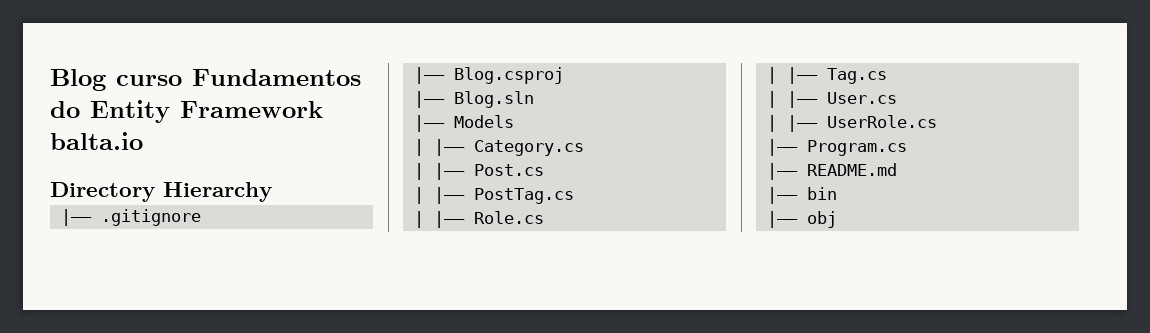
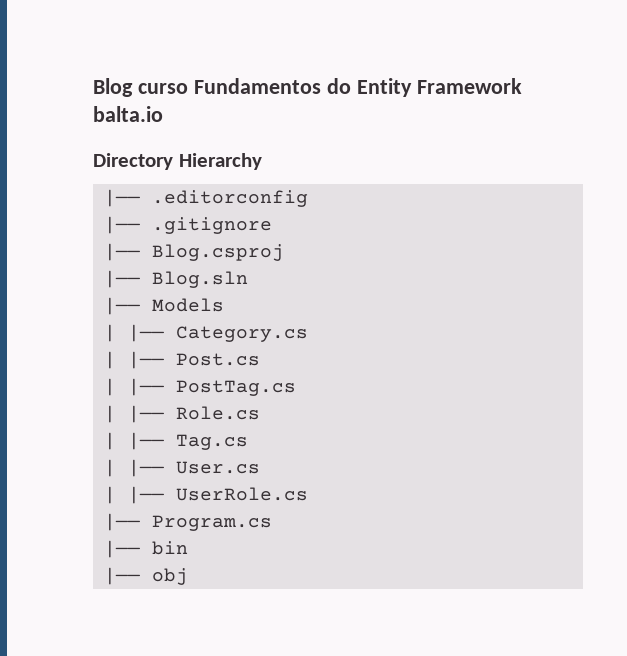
(272, 192) none -> [103,189,308,207] // |—— .editorconfig
[766,163,897,180] // |—— README.md -> (272, 523) none

